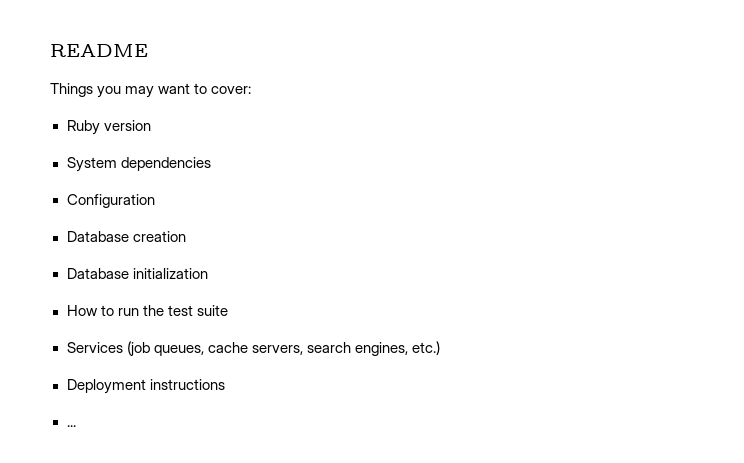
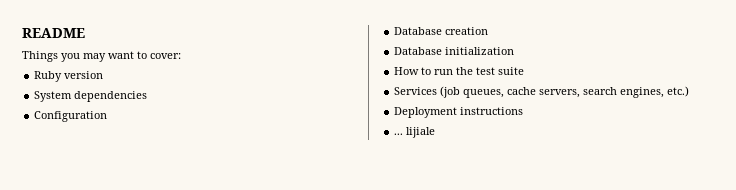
(76, 426) none -> [406,127,436,138] lijiale

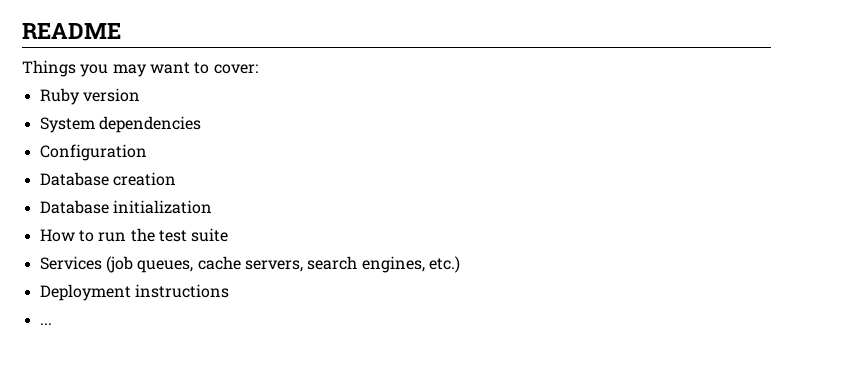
[406,127,436,138] lijiale -> (52, 324) none

